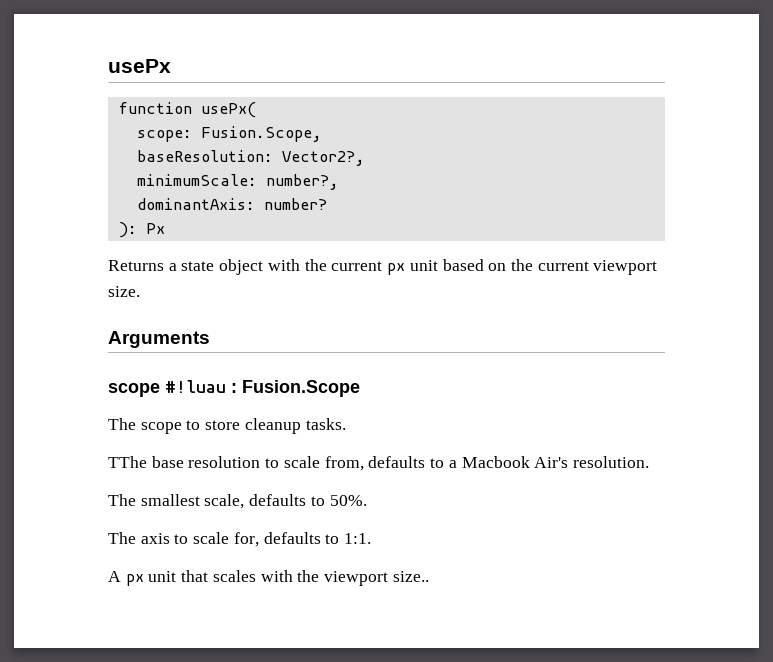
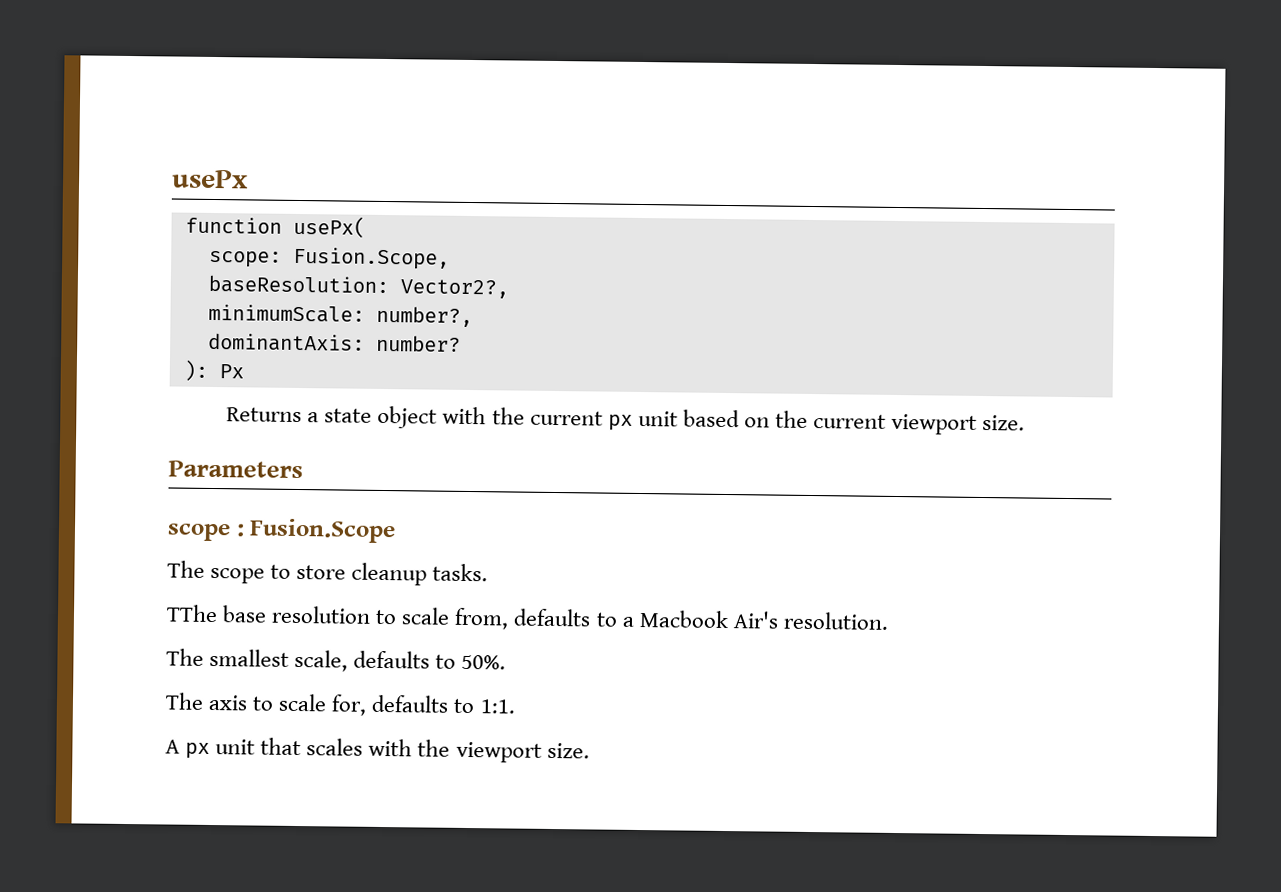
[108,331,210,348] [108,380,226,397] Arguments // scope #!luau -> [168,460,303,479] [167,523,231,542] Parameters // scope
[392,571,429,582] size.. -> [546,742,590,759] size.

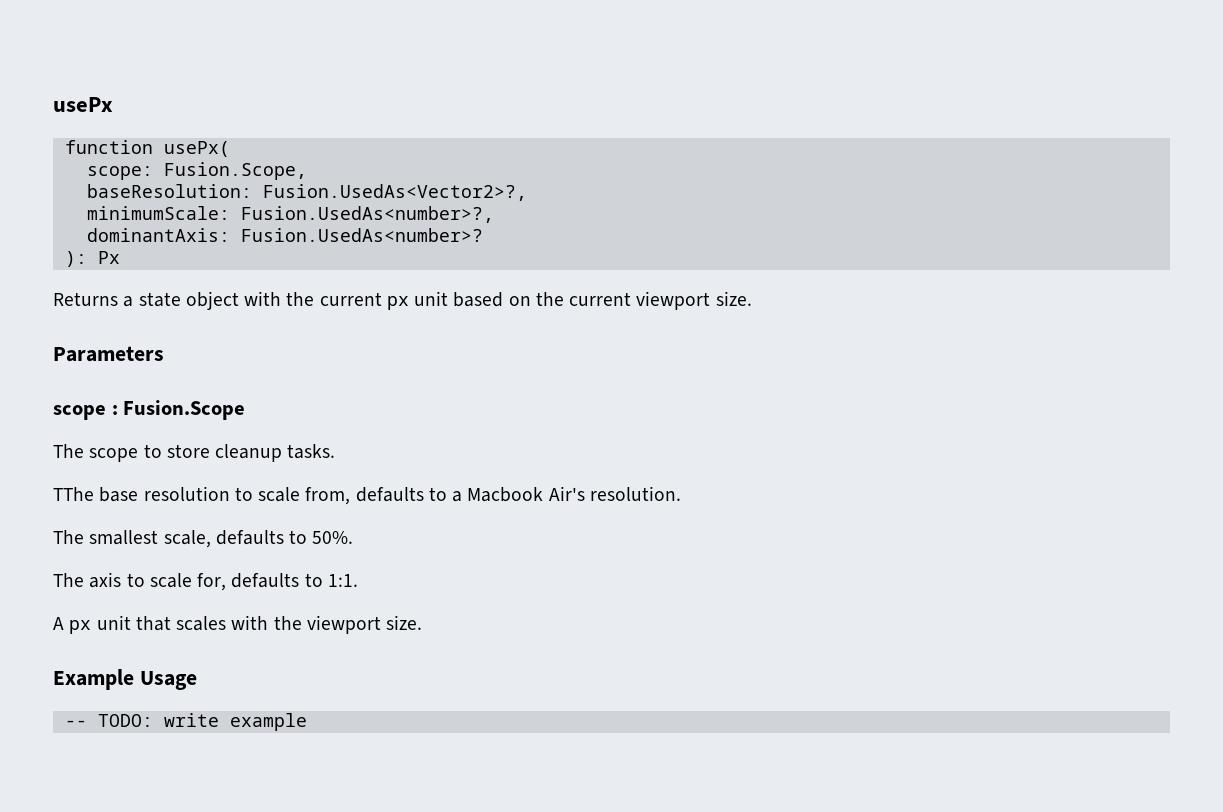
[399,279,509,299] Vector2?, -> [262,184,527,201] Fusion.UsedAs<Vector2>?,
[375,305,473,328] number?, -> [240,206,494,223] Fusion.UsedAs<number>?,
[375,334,461,352] number? -> [240,228,483,242] Fusion.UsedAs<number>?
(590, 750) none -> [53,669,197,690] [64,713,307,731] // Example Usage // -- TODO: write example

